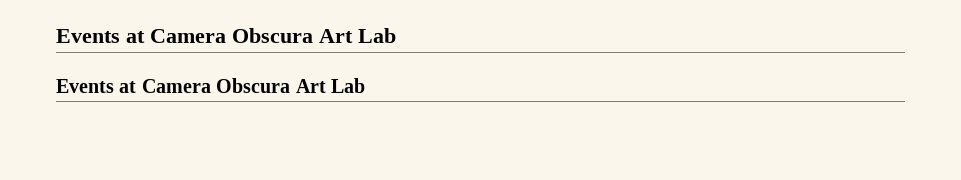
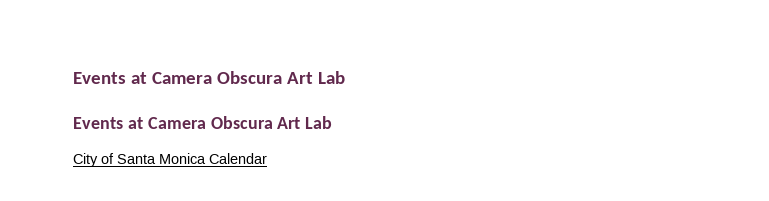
(365, 85) none -> [73,153,267,167] // City of Santa Monica Calendar

